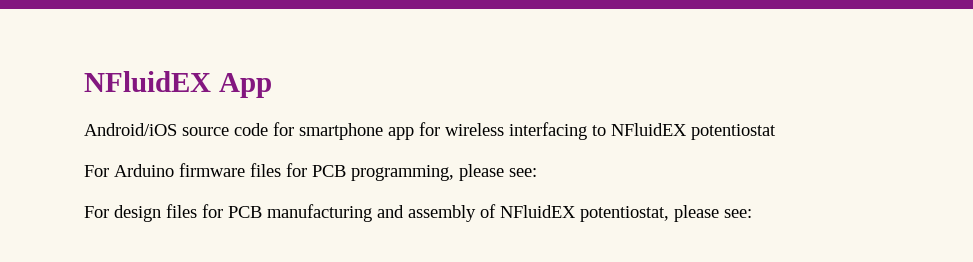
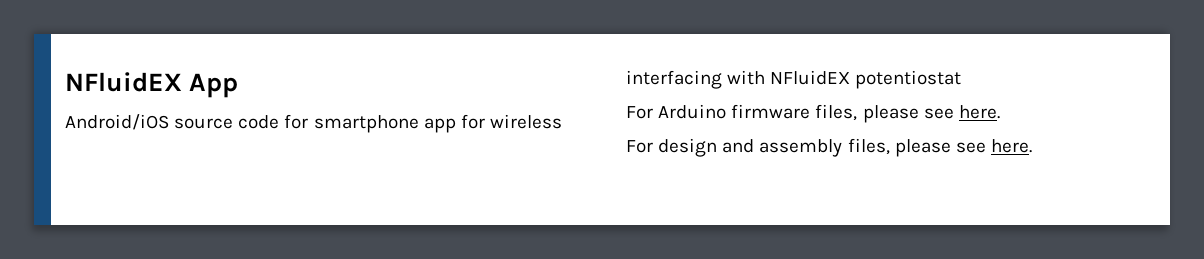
[592,125,606,136] to -> [727,70,766,85] with
[250,163,537,181] [84,204,752,222] files for PCB programming, please see: // For design files for PCB manufacturing and assembly of NFluidEX potentiostat, please see: -> [815,104,1000,123] [626,138,1032,157] files, please see here. // For design and assembly files, please see here.

